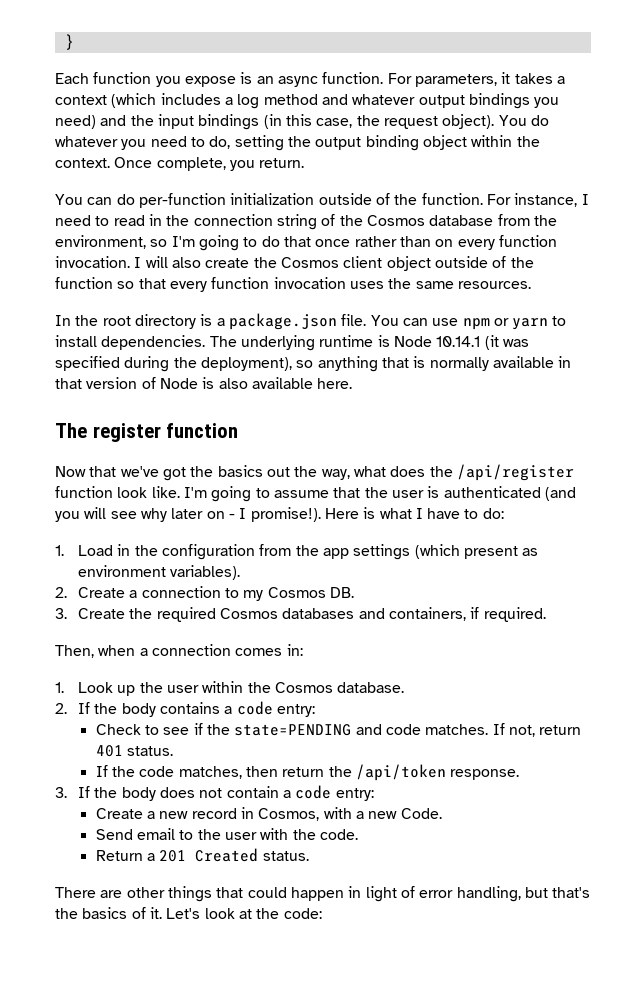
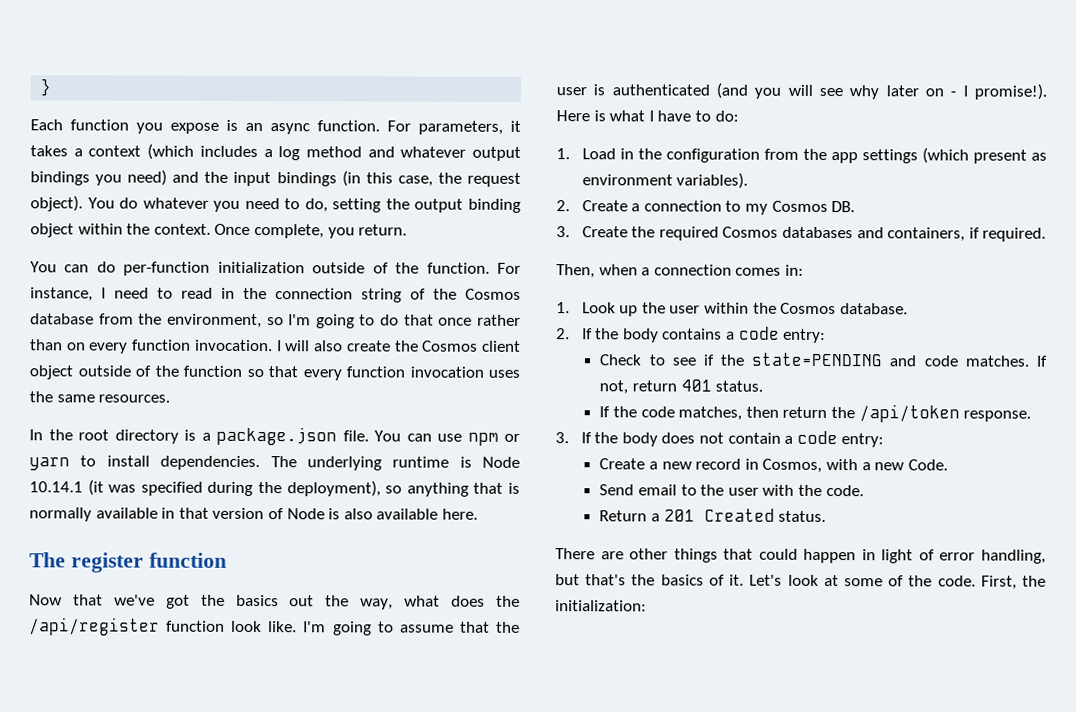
[256,908,322,919] the code: -> [843,575,1046,590] [555,600,647,612] some of the code. First, the initialization:

